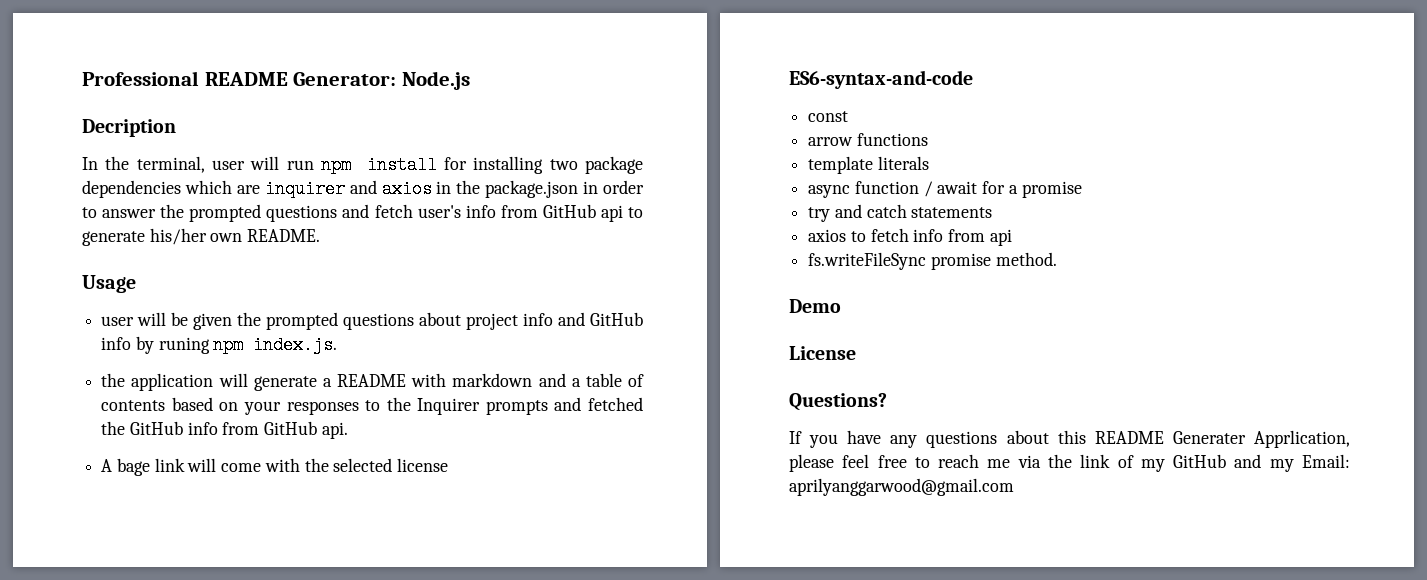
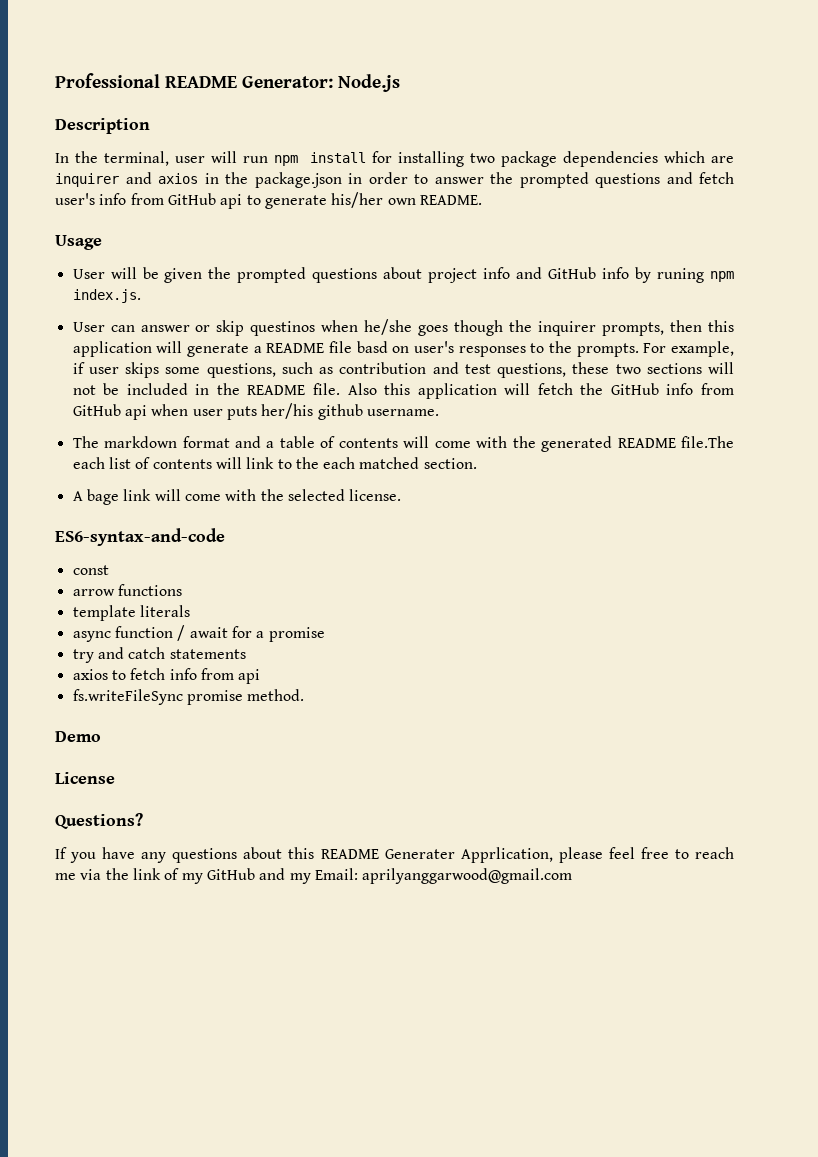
[82,119,176,137] Decription -> [55,118,150,134] Description
[101,316,135,326] user -> [72,269,105,279] User
[101,373,126,387] the -> [72,319,734,336] User can answer or skip questinos when he/she goes though the inquirer prompts, then this
[411,373,533,387] with markdown -> [328,341,734,357] [72,362,734,378] [72,383,734,399] [72,403,439,420] [72,436,230,448] file basd on user's responses to the prompts. For example, if user skips some questions, such as contribution and test questions, these two sections will not be included in the README file. Also this application will fetch the GitHub info from GitHub api when user puts her/his github username. // The markdown format
[171,397,643,415] [101,421,348,439] based on your responses to the Inquirer prompts and fetched the GitHub info from GitHub api. -> [403,436,734,452] [72,457,477,469] will come with the generated README file.The each list of contents will link to the each matched section.
[397,458,449,472] license -> [349,489,402,501] license.

